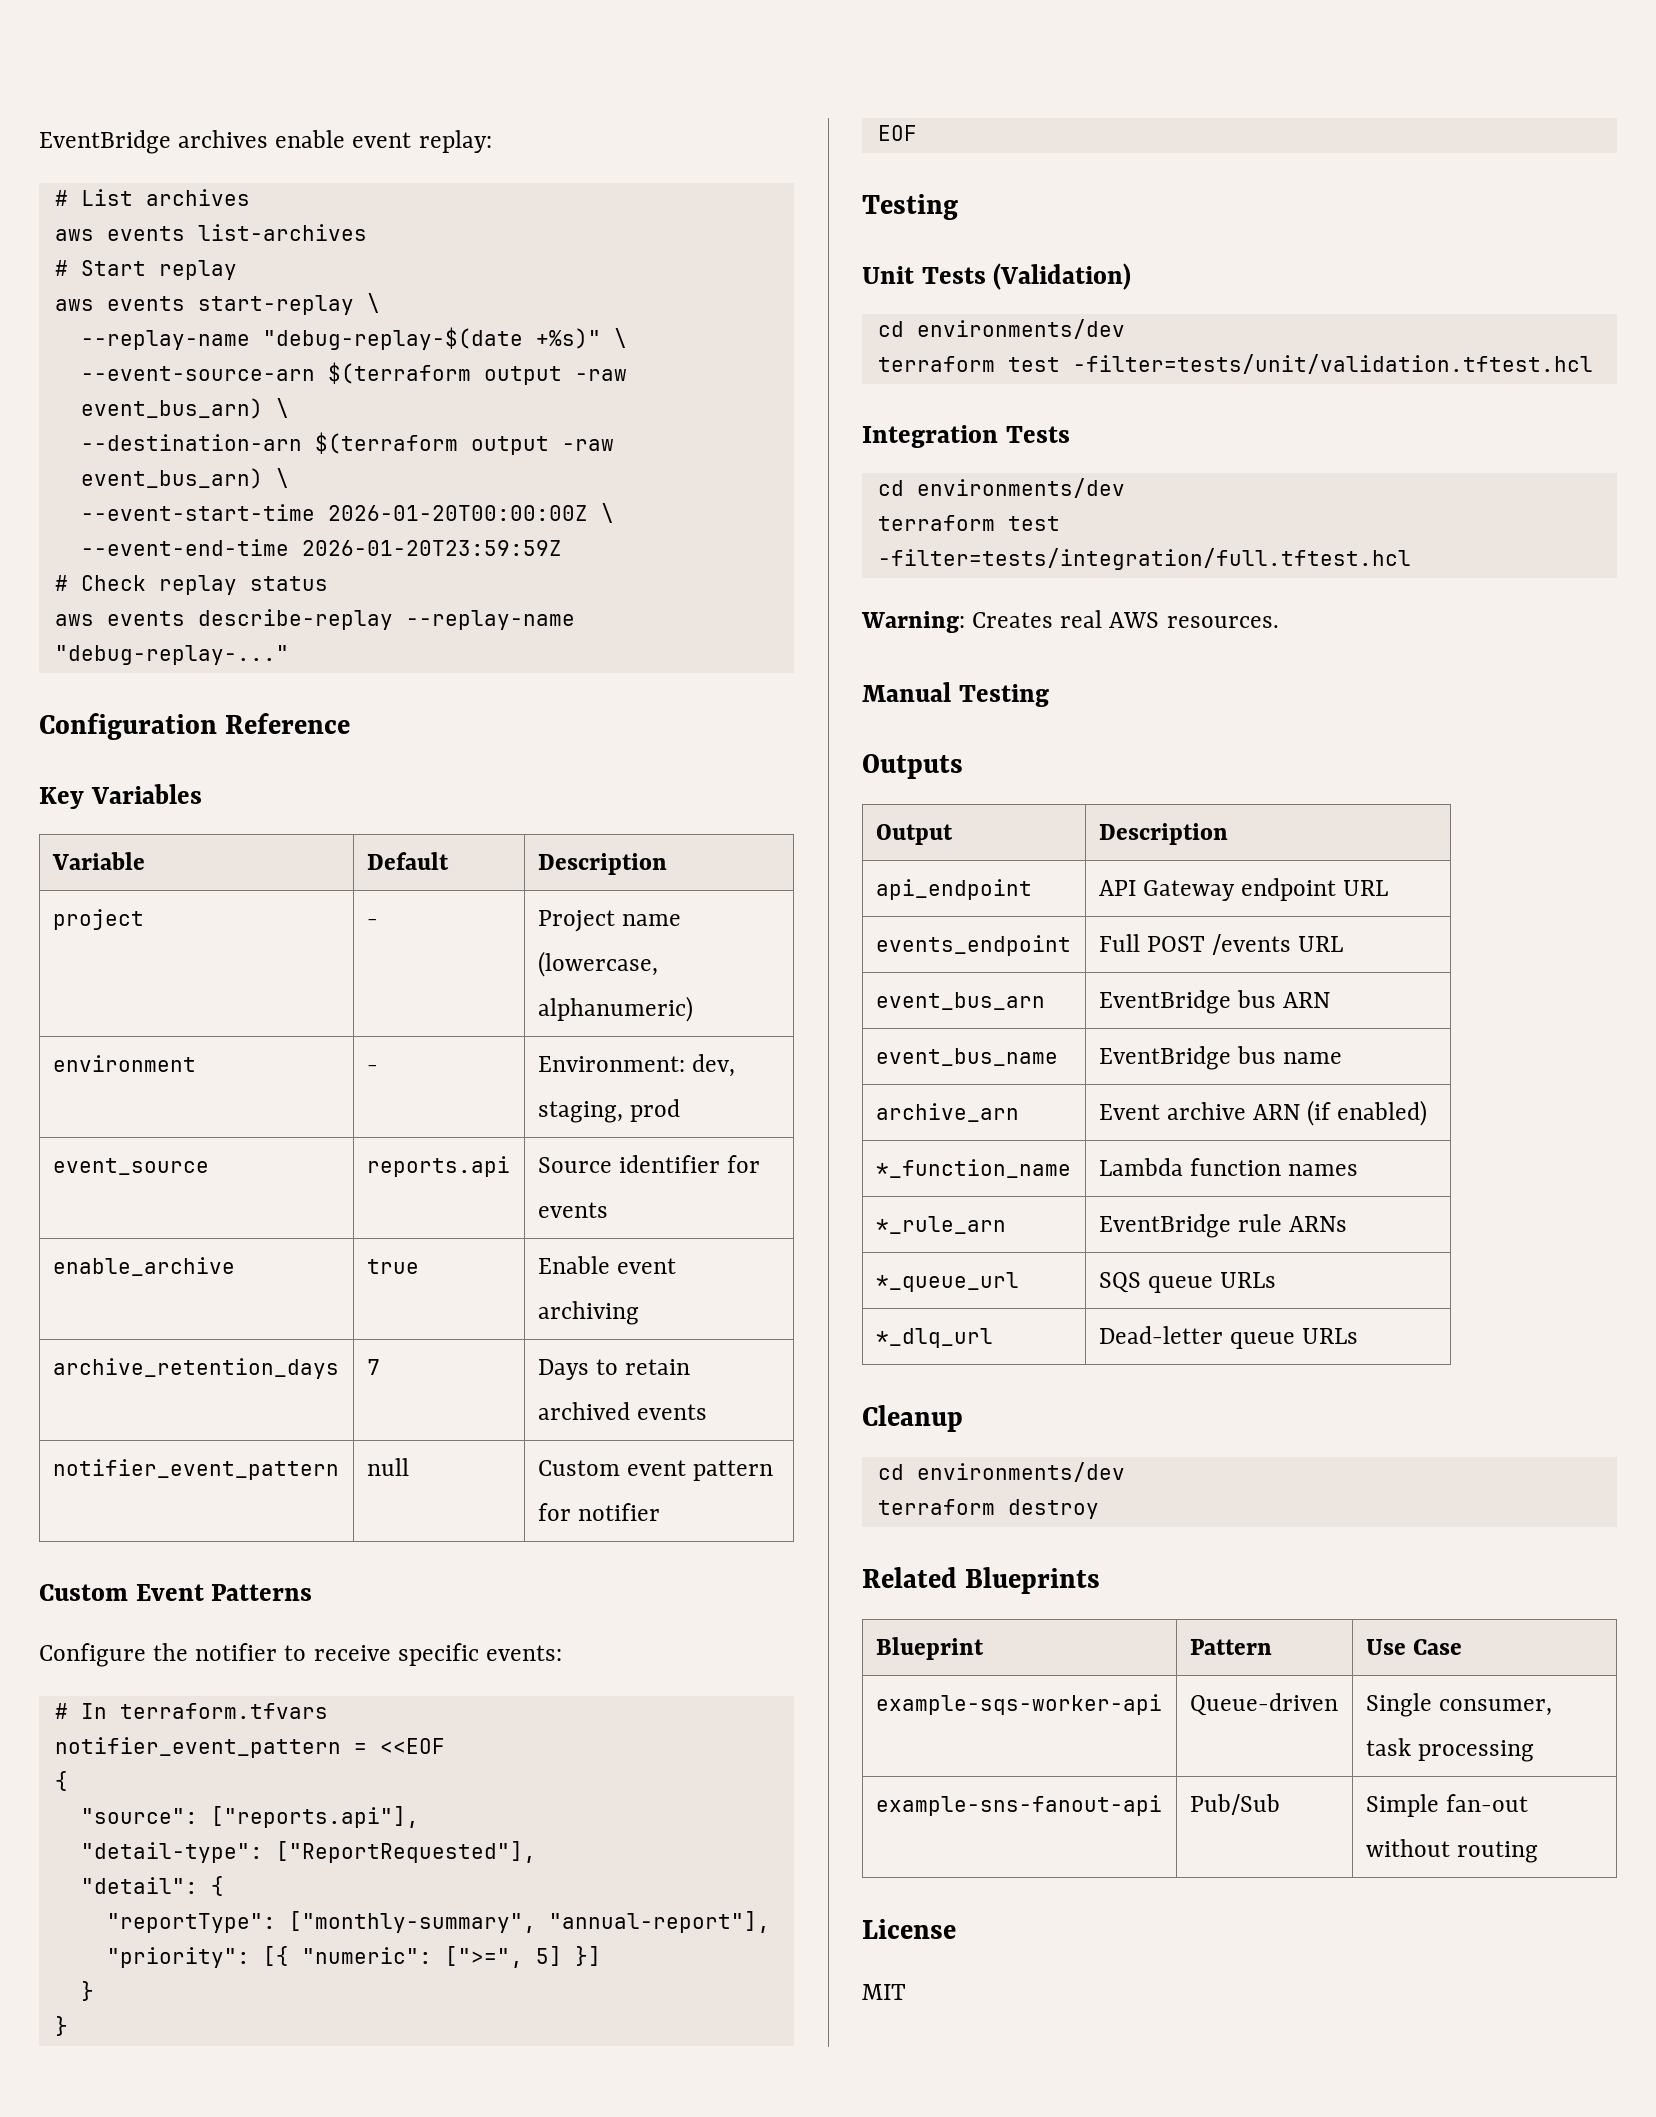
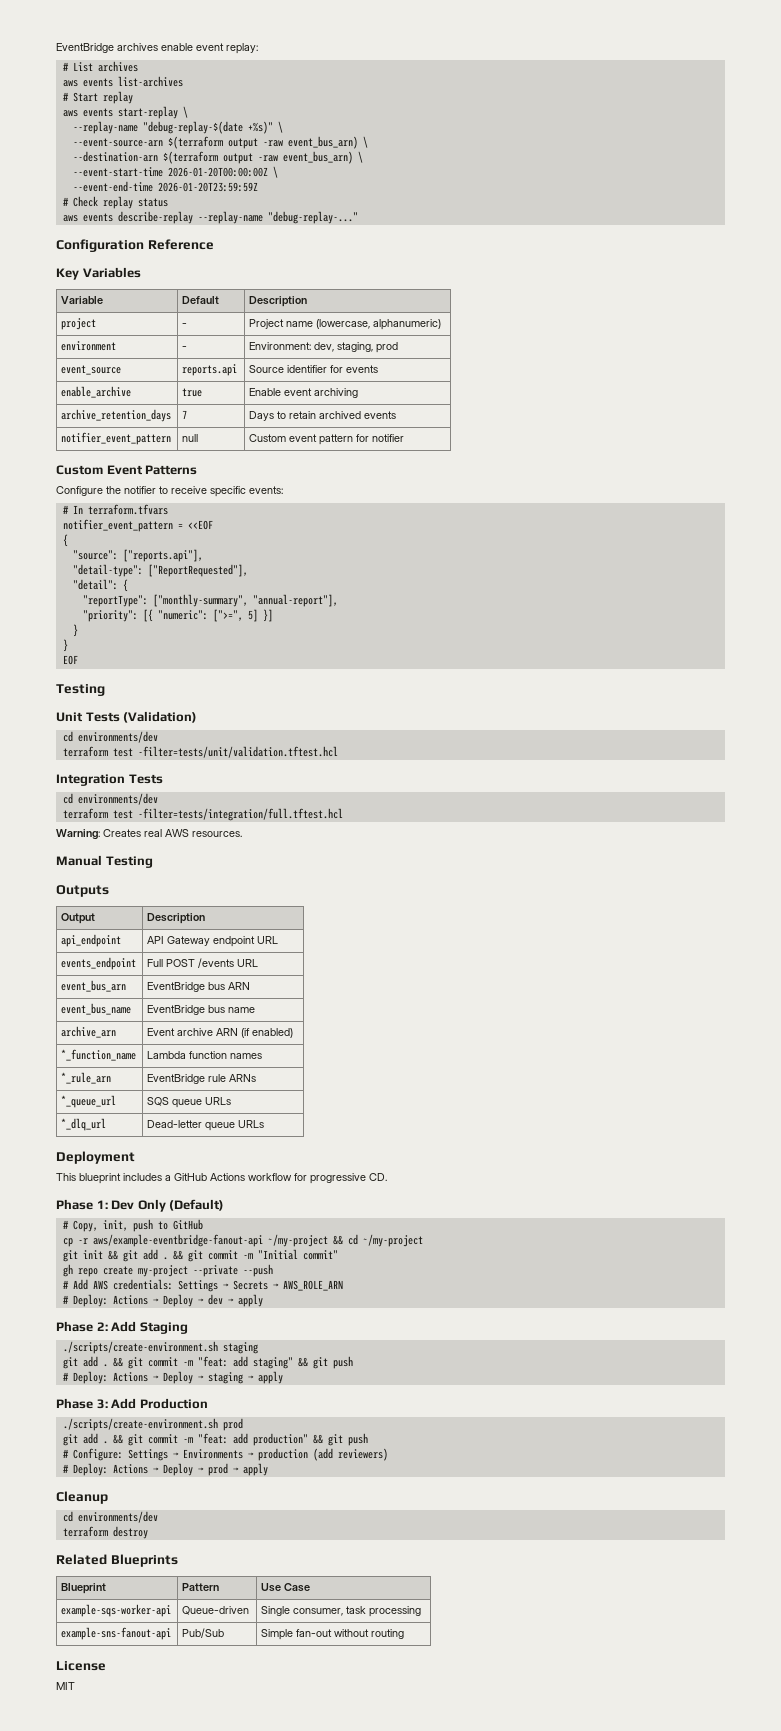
(1358, 1336) none -> [56,1151,135,1164] [56,1173,387,1184] [56,1199,225,1212] [62,1219,203,1232] [62,1234,423,1247] [62,1249,338,1262] [62,1264,273,1277] [62,1279,343,1292] [62,1294,263,1307] [56,1321,188,1334] [62,1341,258,1354] [62,1356,353,1369] [62,1371,283,1384] [56,1398,208,1409] [62,1418,243,1431] [62,1433,368,1446] [62,1448,388,1461] [62,1463,268,1476] // Deployment // This blueprint includes a GitHub Actions workflow for progressive CD. // Phase 1: Dev Only (Default) // # Copy, init, push to GitHub // cp -r aws/example-eventbridge-fanout-api ~/my-project && cd ~/my-project // git init && git add . && git commit -m "Initial commit" // gh repo create my-project --private --push // # Add AWS credentials: Settings → Secrets → AWS_ROLE_ARN // # Deploy: Actions → Deploy → dev → apply // Phase 2: Add Staging // ./scripts/create-environment.sh staging // git add . && git commit -m "feat: add staging" && git push // # Deploy: Actions → Deploy → staging → apply // Phase 3: Add Production // ./scripts/create-environment.sh prod // git add . && git commit -m "feat: add production" && git push // # Configure: Settings → Environments → production (add reviewers) // # Deploy: Actions → Deploy → prod → apply

